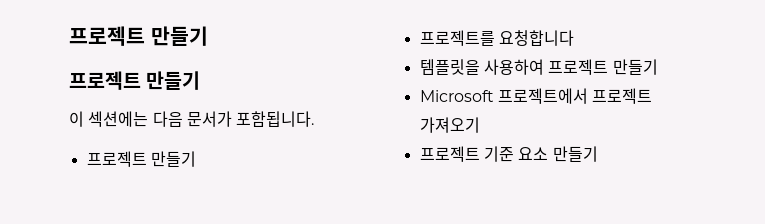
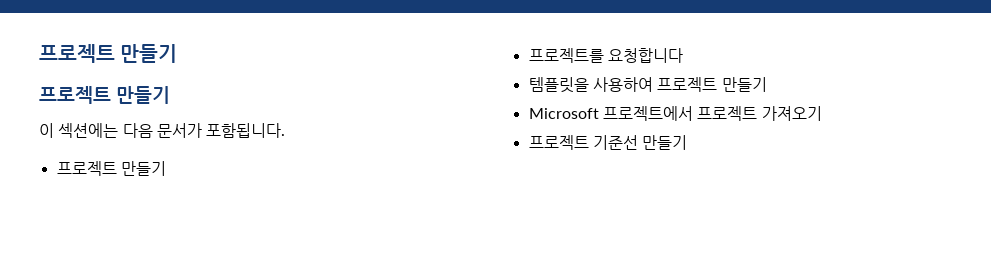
[483,146,549,162] 기준 요소 -> [592,135,638,150] 기준선

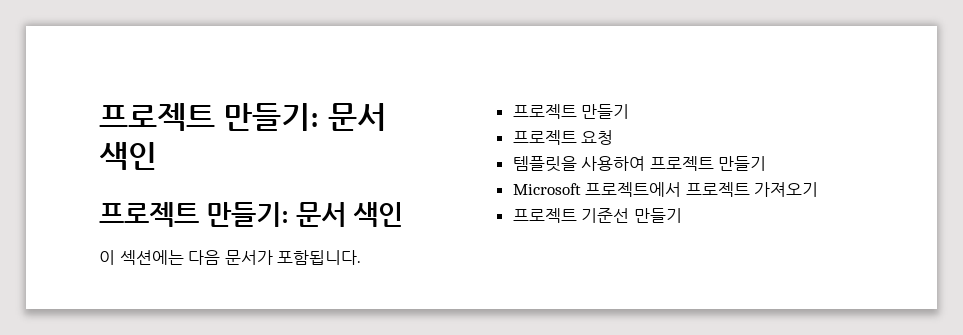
[39,44,178,63] [39,86,171,104] 프로젝트 만들기 // 프로젝트 만들기 -> [99,103,386,131] [99,142,157,170] [99,202,404,227] 프로젝트 만들기: 문서 색인 // 프로젝트 만들기: 문서 색인
[528,48,683,63] 프로젝트를 요청합니다 -> [512,130,614,145] 프로젝트 요청

